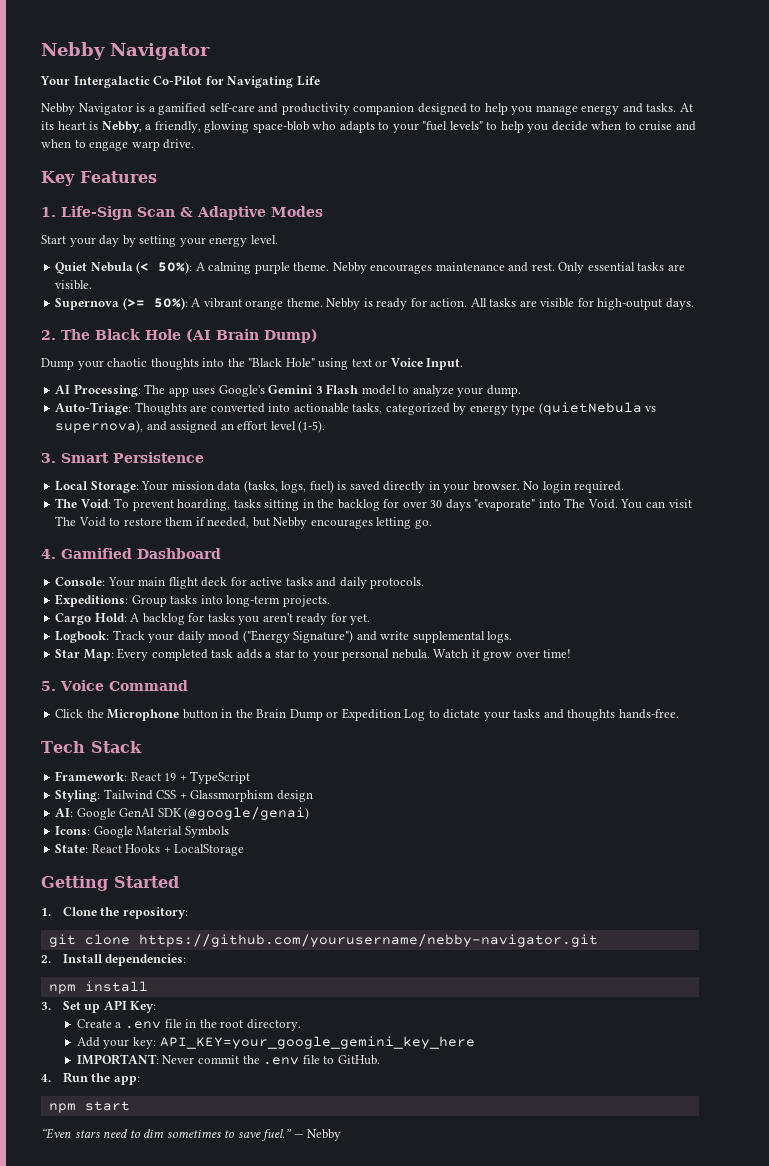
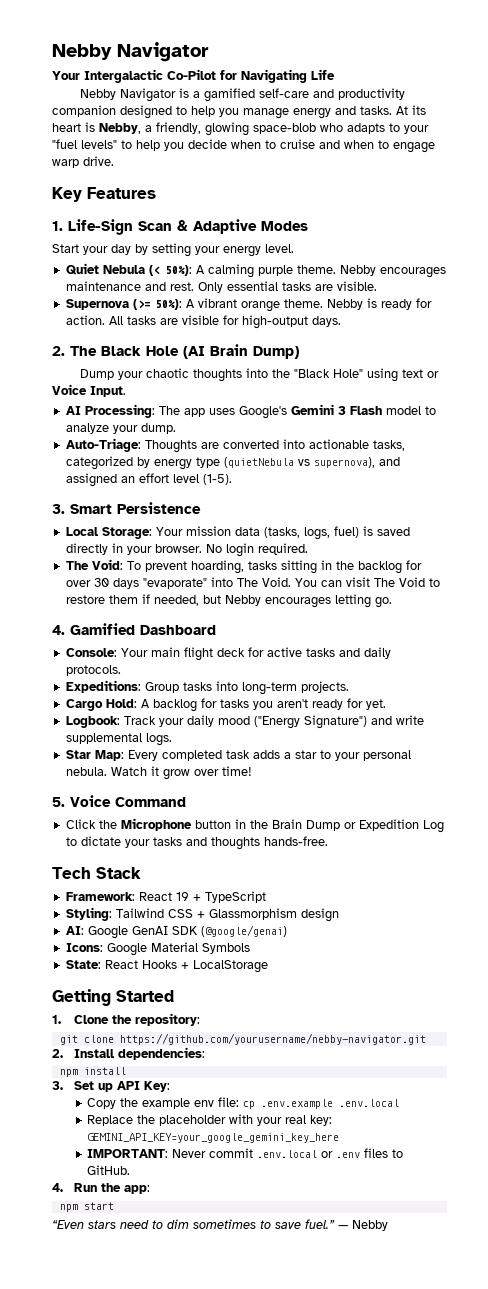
[76,1019,301,1031] [76,1036,475,1049] Create a .env file in the root directory. // Add your key: API_KEY=your_google_gemini_key_here -> [87,1097,400,1109] [87,1114,333,1126] [87,1133,340,1143] Copy the example env file: cp .env.example .env.local // Replace the placeholder with your real key: GEMINI_API_KEY=your_google_gemini_key_here
[242,1055,320,1065] the .env file -> [257,1148,389,1158] .env.local or .env files

